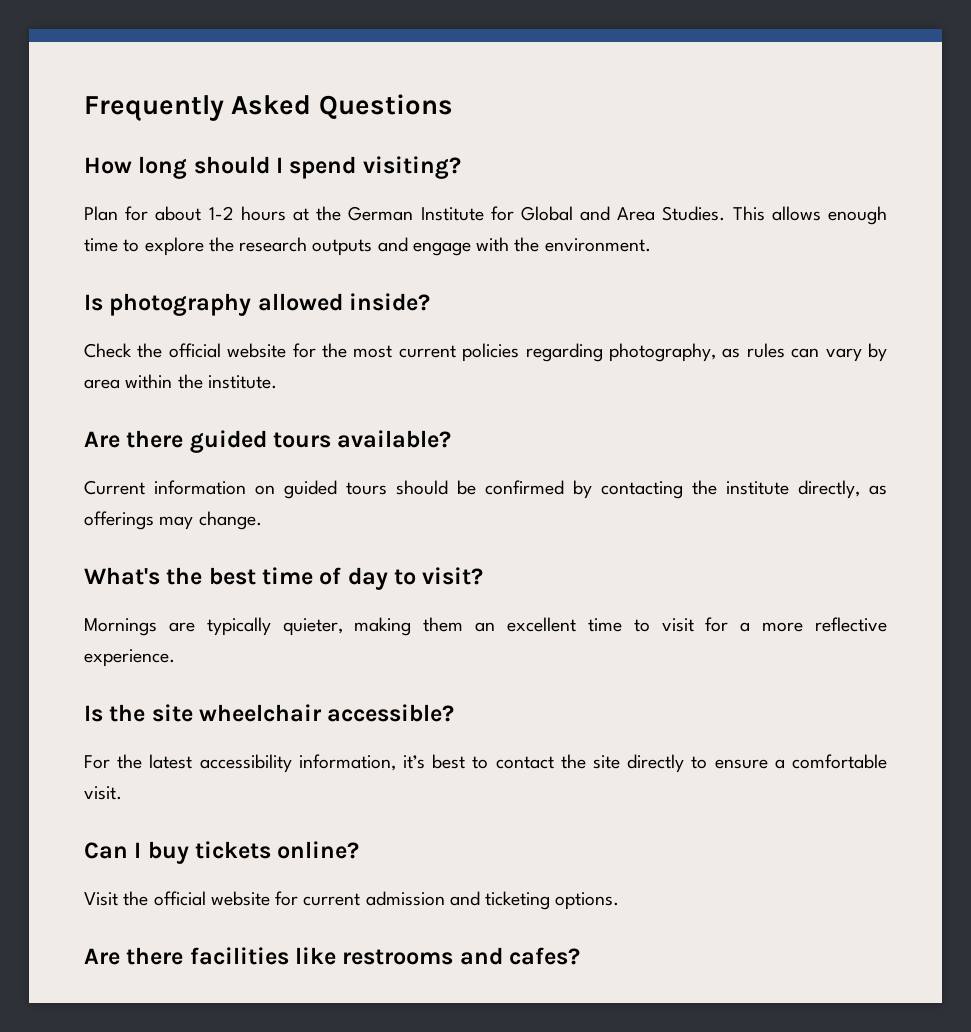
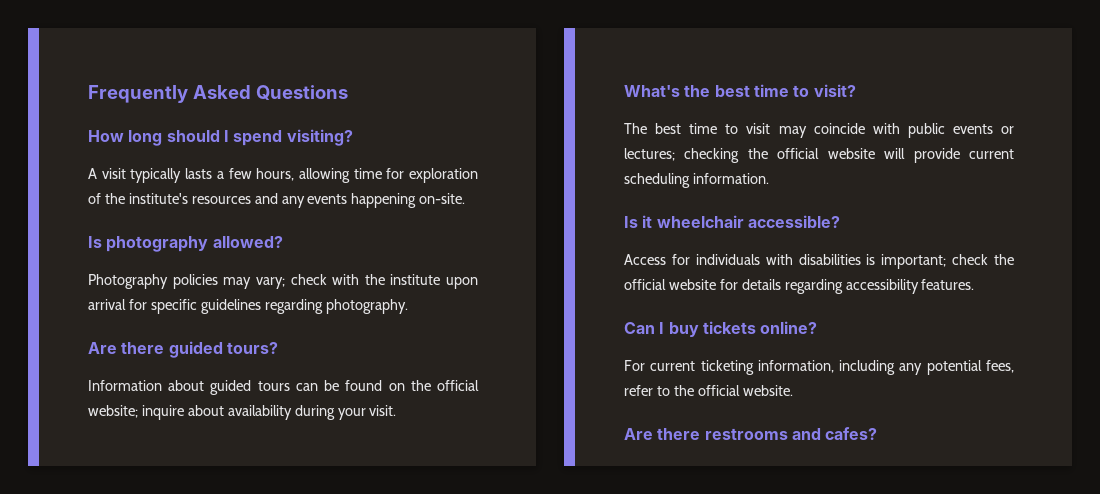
[84,206,887,225] [84,237,651,256] [84,293,431,316] [84,343,887,362] [84,374,277,389] [84,430,452,453] [84,480,887,499] [84,511,262,530] Plan for about 1-2 hours at the German Institute for Global and Area Studies. This allows enough time to explore the research outputs and engage with the environment. // Is photography allowed inside? // Check the official website for the most current policies regarding photography, as rules can vary by area within the institute. // Are there guided tours available? // Current information on guided tours should be confirmed by contacting the institute directly, as offerings may change. -> [88,168,478,183] [88,193,466,208] [88,236,283,252] [88,274,478,289] [88,299,408,314] [88,341,278,358] [88,380,479,395] [88,405,397,420] A visit typically lasts a few hours, allowing time for exploration of the institute's resources and any events happening on-site. // Is photography allowed? // Photography policies may vary; check with the institute upon arrival for specific guidelines regarding photography. // Are there guided tours? // Information about guided tours can be found on the official website; inquire about availability during your visit.
[319,567,388,590] of day -> (789, 90) none
[84,617,887,636] [84,649,175,667] [84,704,193,722] Mornings are typically quieter, making them an excellent time to visit for a more reflective experience. // Is the site -> [624,123,1014,138] [624,148,1014,163] [624,173,769,188] [624,215,653,228] The best time to visit may coincide with public events or lectures; checking the official website will provide current scheduling information. // Is it
[84,754,888,773] [84,786,122,800] For the latest accessibility information, it’s best to contact the site directly to ensure a comfortable visit. -> [624,254,1014,269] [624,279,975,294] Access for individuals with disabilities is important; check the official website for details regarding accessibility features.
[84,891,620,910] [84,947,337,965] Visit the official website for current admission and ticketing options. // Are there facilities like -> [624,360,1014,375] [624,385,793,396] [624,428,701,440] For current ticketing information, including any potential fees, refer to the official website. // Are there

